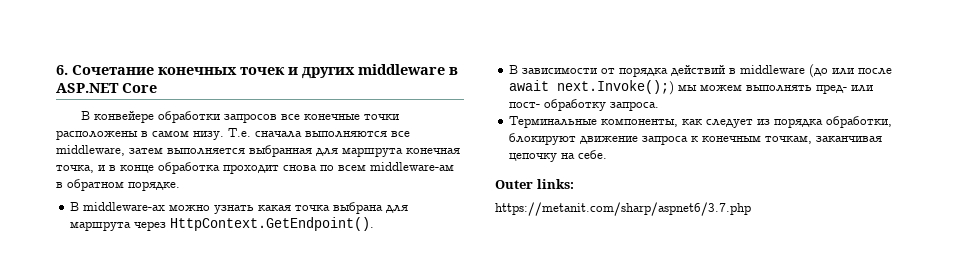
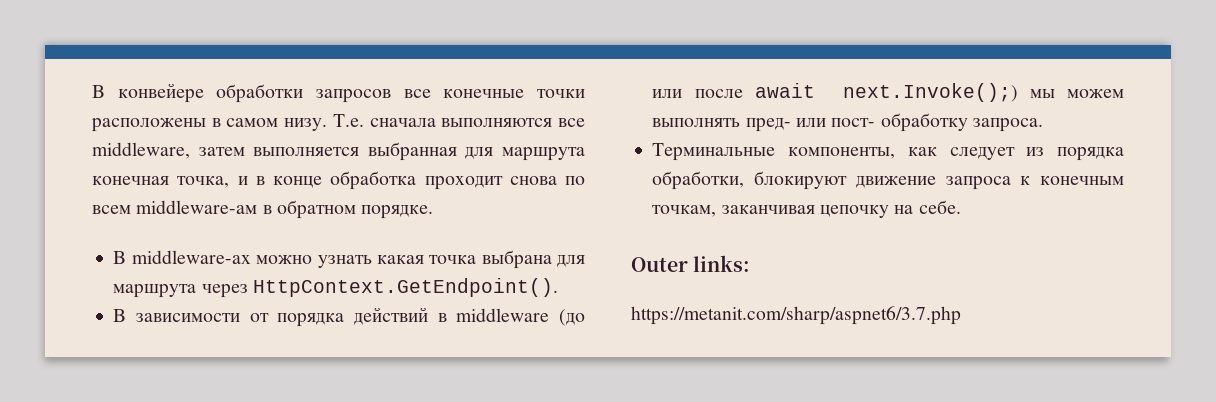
[56,64,458,79] [56,83,157,93] 6. Сочетание конечных точек и других middleware в ASP.NET Core // -> (92, 91) none

